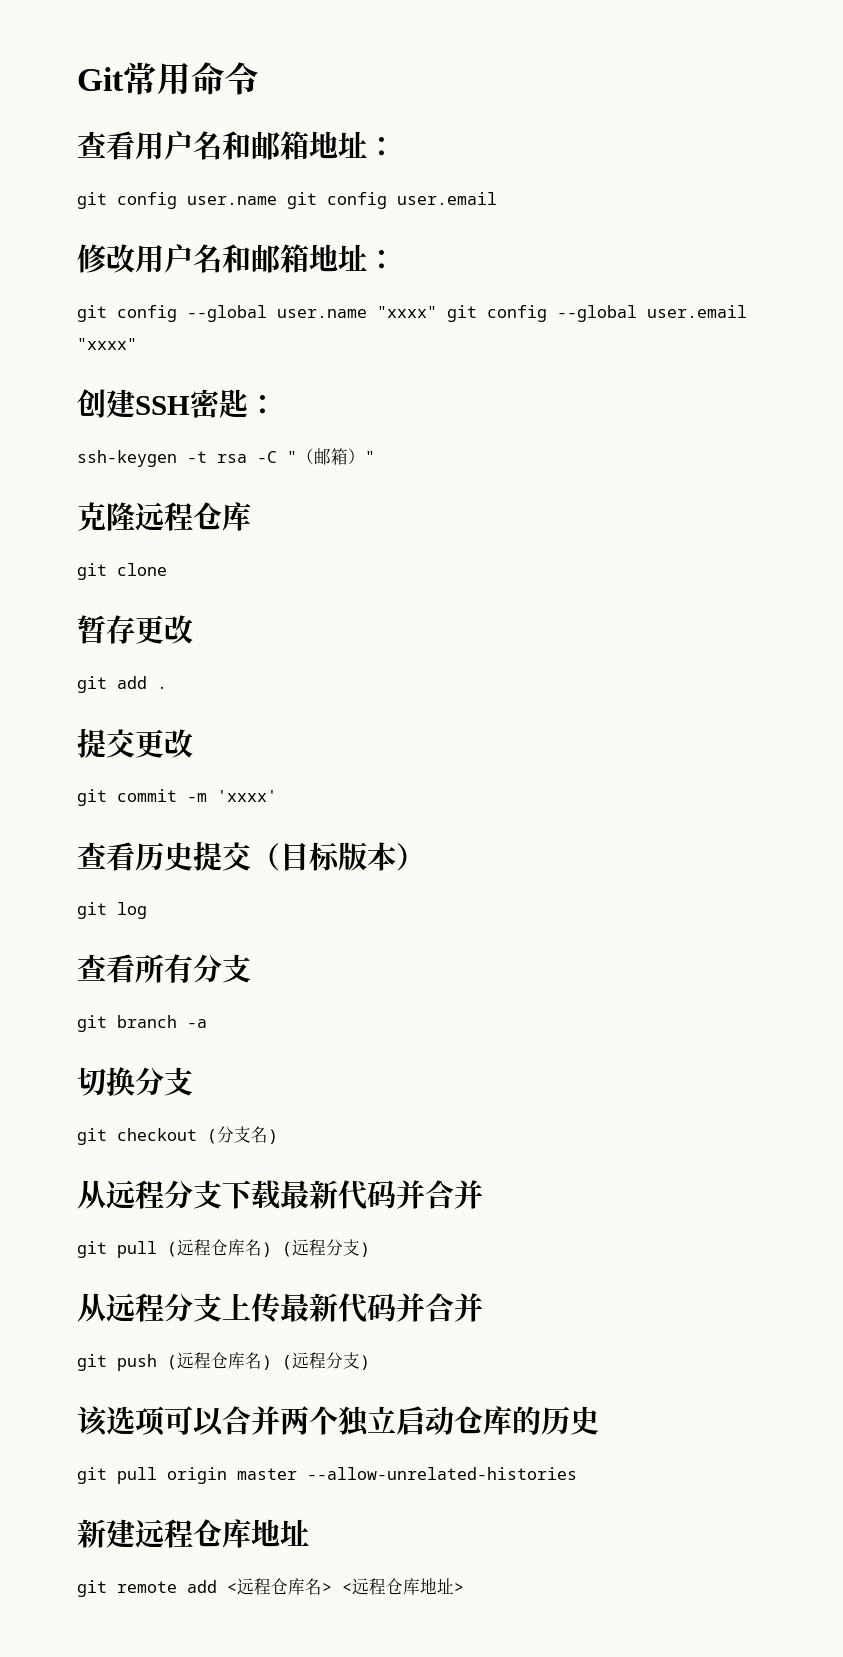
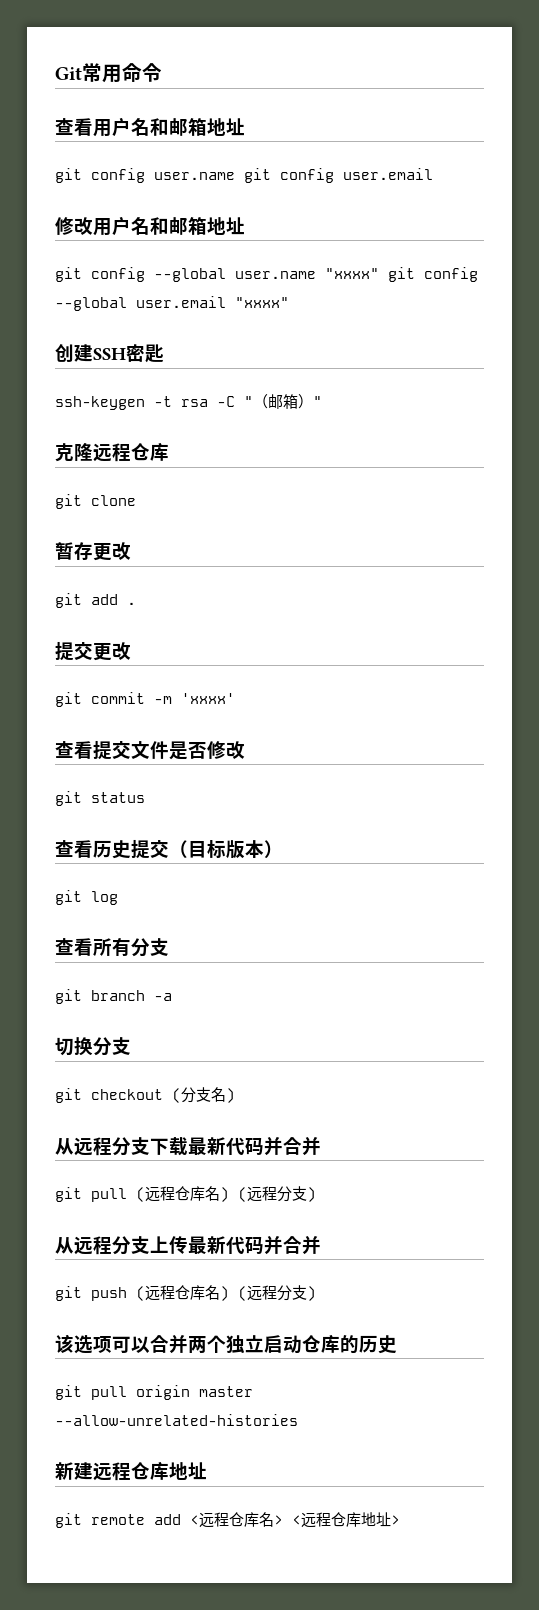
[367,137,396,157] ： -> (245, 127) none
[367,250,396,270] ： -> (245, 226) none
[248,395,277,415] ： -> (164, 353) none
(277, 796) none -> [55,740,245,760] [55,791,145,806] // 查看提交文件是否修改 // git status

